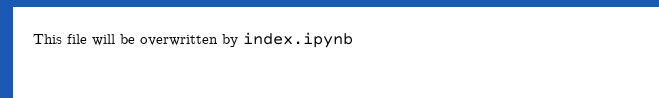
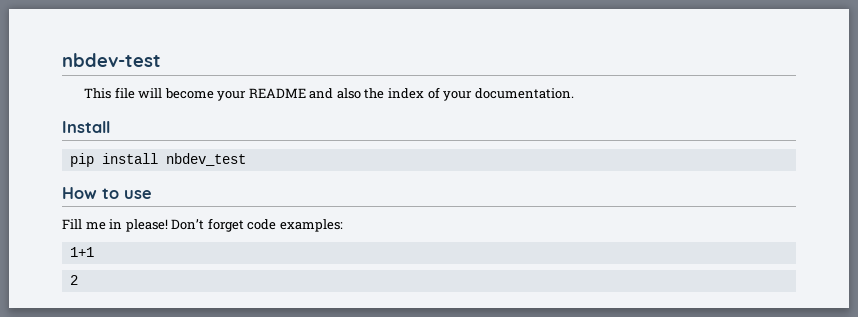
(33, 39) none -> [62,53,161,67] nbdev-test //
[120,32,353,48] be overwritten by index.ipynb -> [164,87,574,101] [62,121,110,133] [69,153,246,167] [62,187,152,199] [62,218,343,232] [69,247,94,257] [69,275,78,285] become your README and also the index of your documentation. // Install // pip install nbdev_test // How to use // Fill me in please! Don’t forget code examples: // 1+1 // 2

